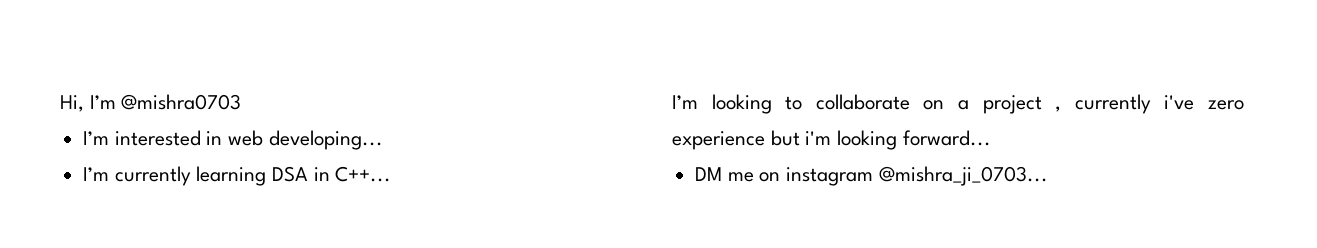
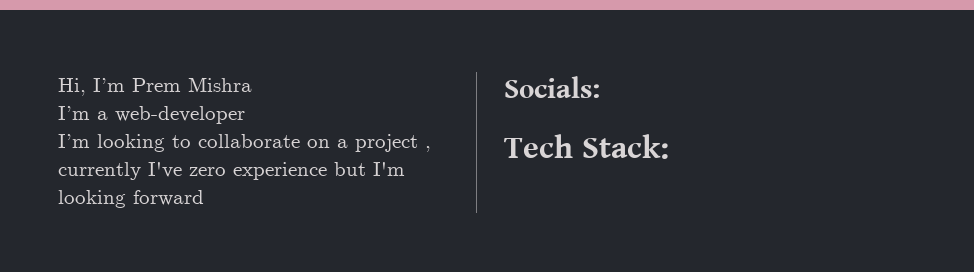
[121,94,242,110] [83,130,383,150] [83,166,392,186] @mishra0703 // I’m interested in web developing... // I’m currently learning DSA in C++... -> [132,77,252,92] [58,106,245,124] Prem Mishra // I’m a web-developer
[1164,95,1195,110] i've -> [148,162,182,178] I've
[805,130,991,150] [695,166,1048,186] i'm looking forward... // DM me on instagram @mishra_ji_0703... -> [373,162,405,176] [58,190,204,208] [504,76,600,98] [504,134,669,159] I'm looking forward // Socials: // Tech Stack:

